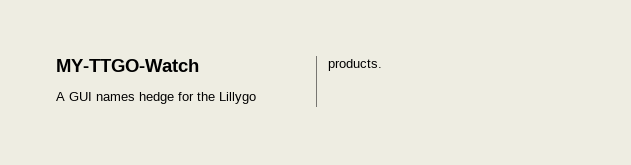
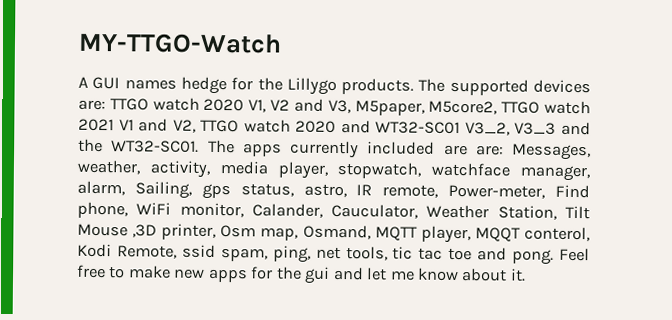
(382, 65) none -> [418,78,592,96] [78,97,591,116] [78,118,591,136] [78,138,591,161] [77,159,590,182] [77,180,590,200] [77,201,590,220] [77,223,590,244] [77,243,591,265] [77,264,526,284] The supported devices are: TTGO watch 2020 V1, V2 and V3, M5paper, M5core2, TTGO watch 2021 V1 and V2, TTGO watch 2020 and WT32-SC01 V3_2, V3_3 and the WT32-SC01. The apps currently included are are: Messages, weather, activity, media player, stopwatch, watchface manager, alarm, Sailing, gps status, astro, IR remote, Power-meter, Find phone, WiFi monitor, Calander, Cauculator, Weather Station, Tilt Mouse ,3D printer, Osm map, Osmand, MQTT player, MQQT conterol, Kodi Remote, ssid spam, ping, net tools, tic tac toe and pong. Feel free to make new apps for the gui and let me know about it.

